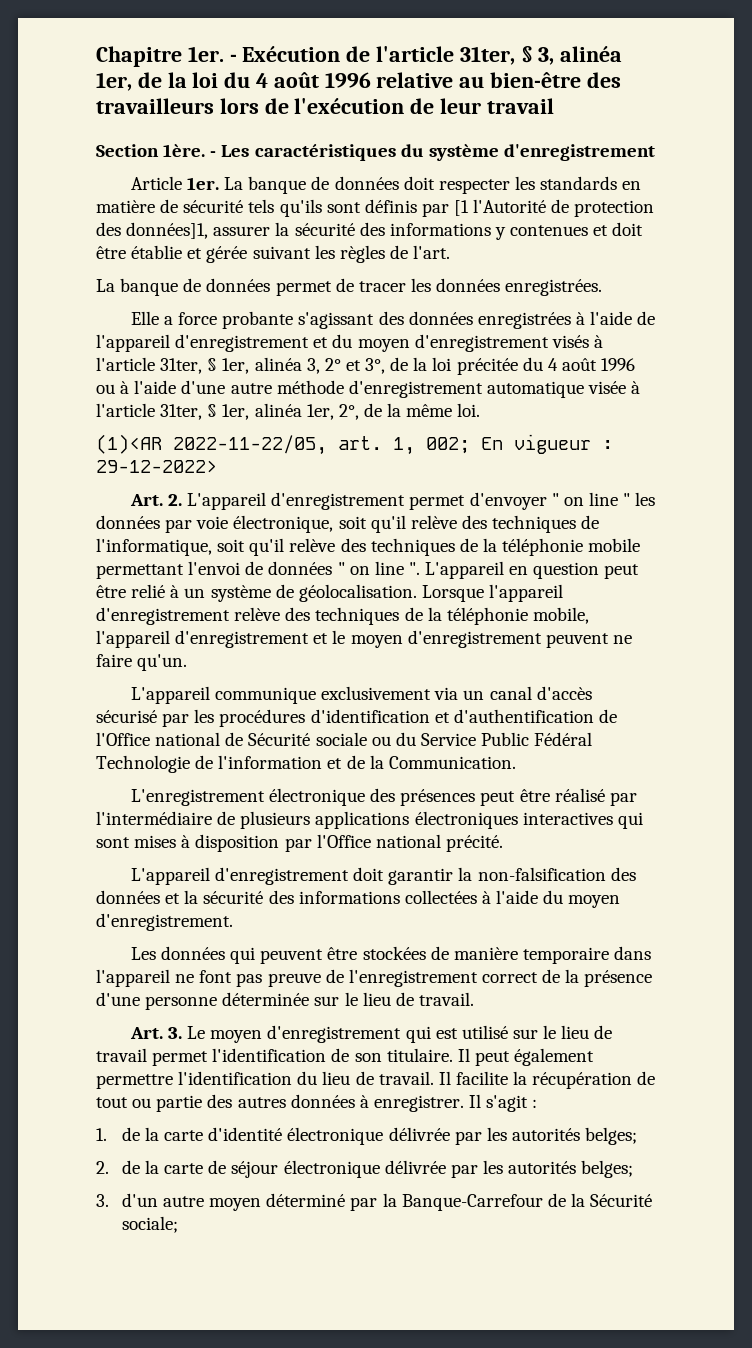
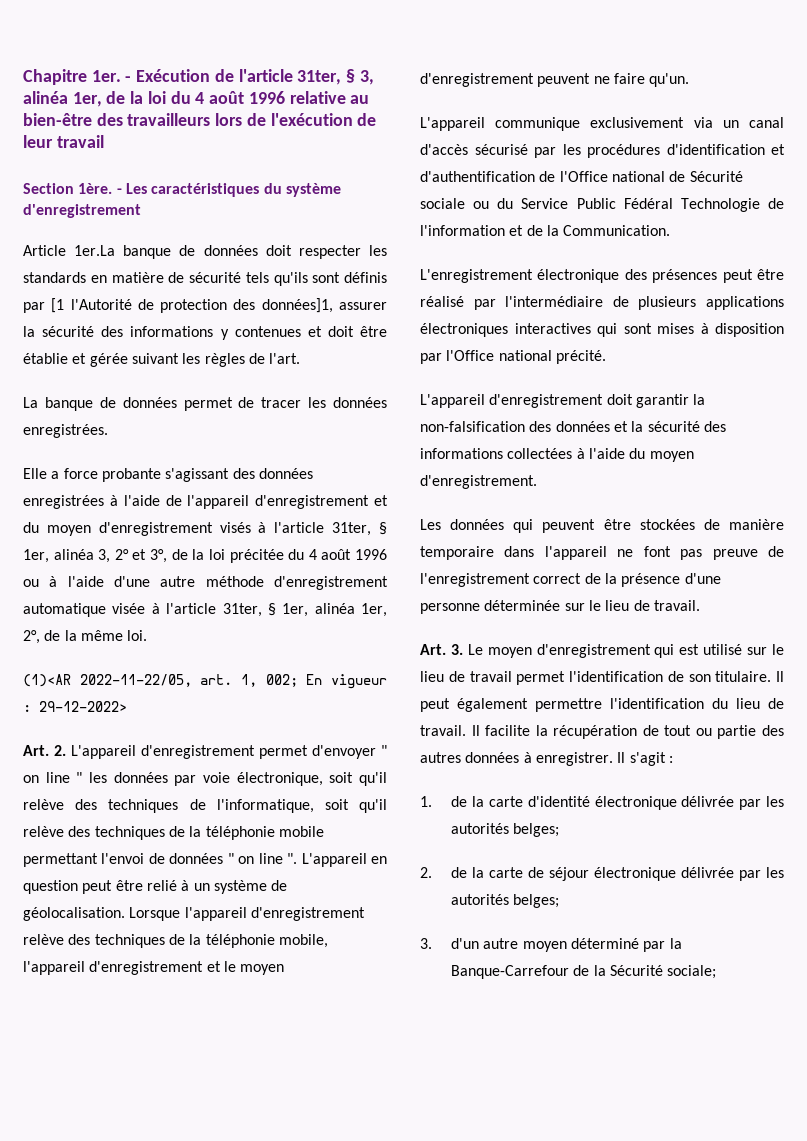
[187,177,244,190] 1er. La -> [74,245,116,256] 1er.La

